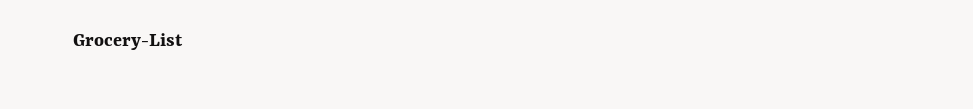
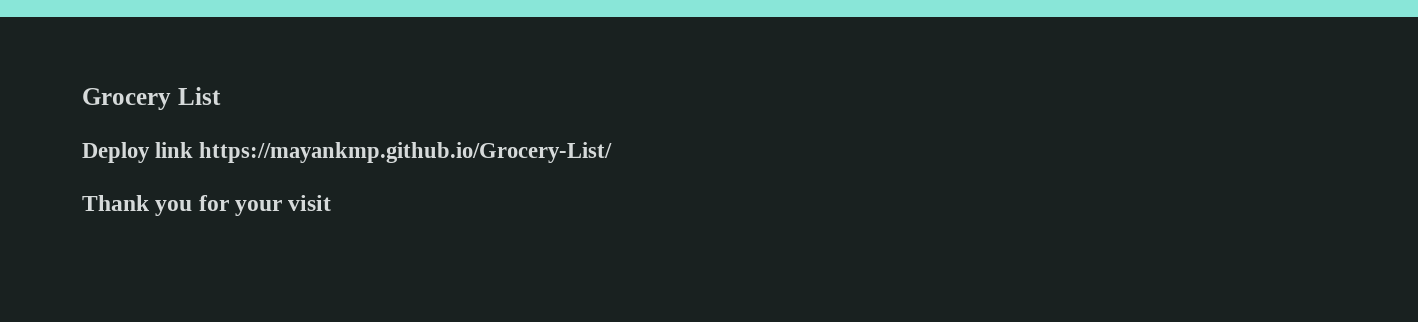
[73,33,183,50] Grocery-List -> [82,87,221,110] [82,142,613,163] [82,195,332,216] Grocery List // Deploy link https://mayankmp.github.io/Grocery-List/ // Thank you for your visit

